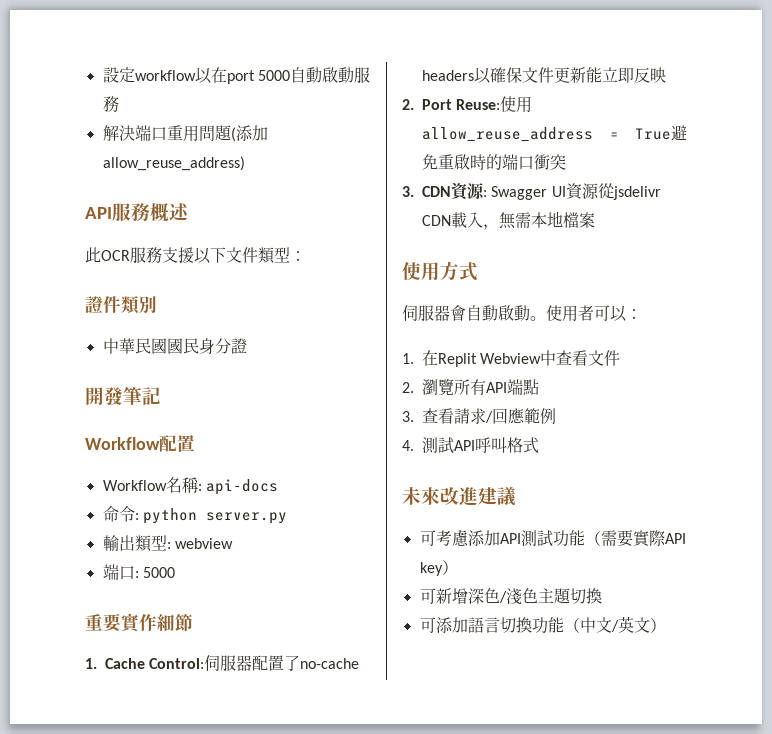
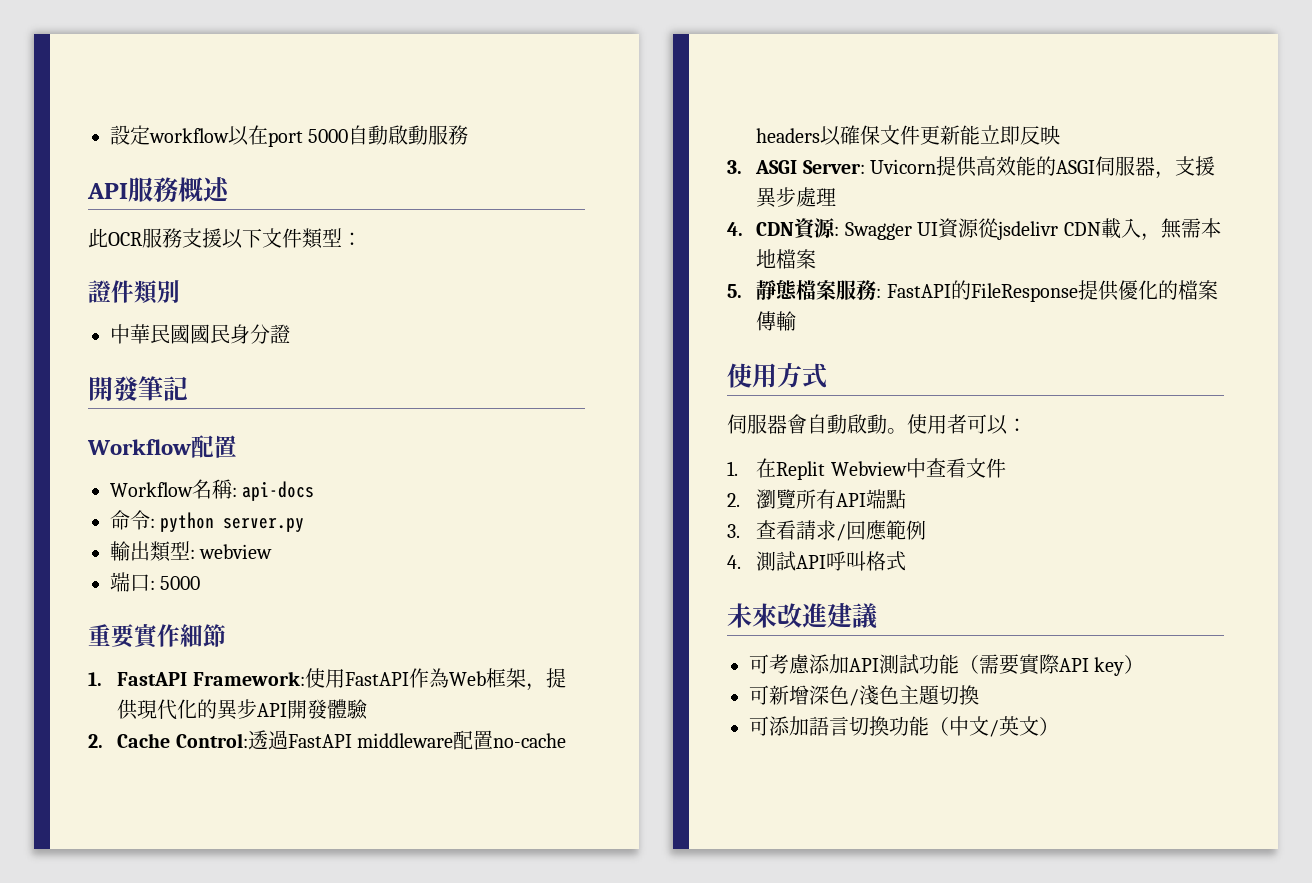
[102,125,268,142] [102,156,245,171] // 解決端口重用問題(添加allow_reuse_address) -> (469, 135) none
[105,655,301,671] Cache Control:伺服器配置了 -> [117,668,566,691] [117,699,369,720] [88,730,494,750] FastAPI Framework:使用FastAPI作為Web框架，提供現代化的異步API開發體驗 // 2. Cache Control:透過FastAPI middleware配置
[402,96,533,113] [422,125,687,142] [422,154,566,170] [402,186,414,197] 2. Port Reuse:使用allow_reuse_address = True避免重啟時的端口衝突 // 3. -> [727,156,1216,179] [756,187,837,208] [727,222,743,236] 3. ASGI Server: Uvicorn提供高效能的ASGI伺服器，支援異步處理 // 4.
(595, 220) none -> [727,280,1218,302] [756,311,797,331] // 5.靜態檔案服務: FastAPI的FileResponse提供優化的檔案傳輸

